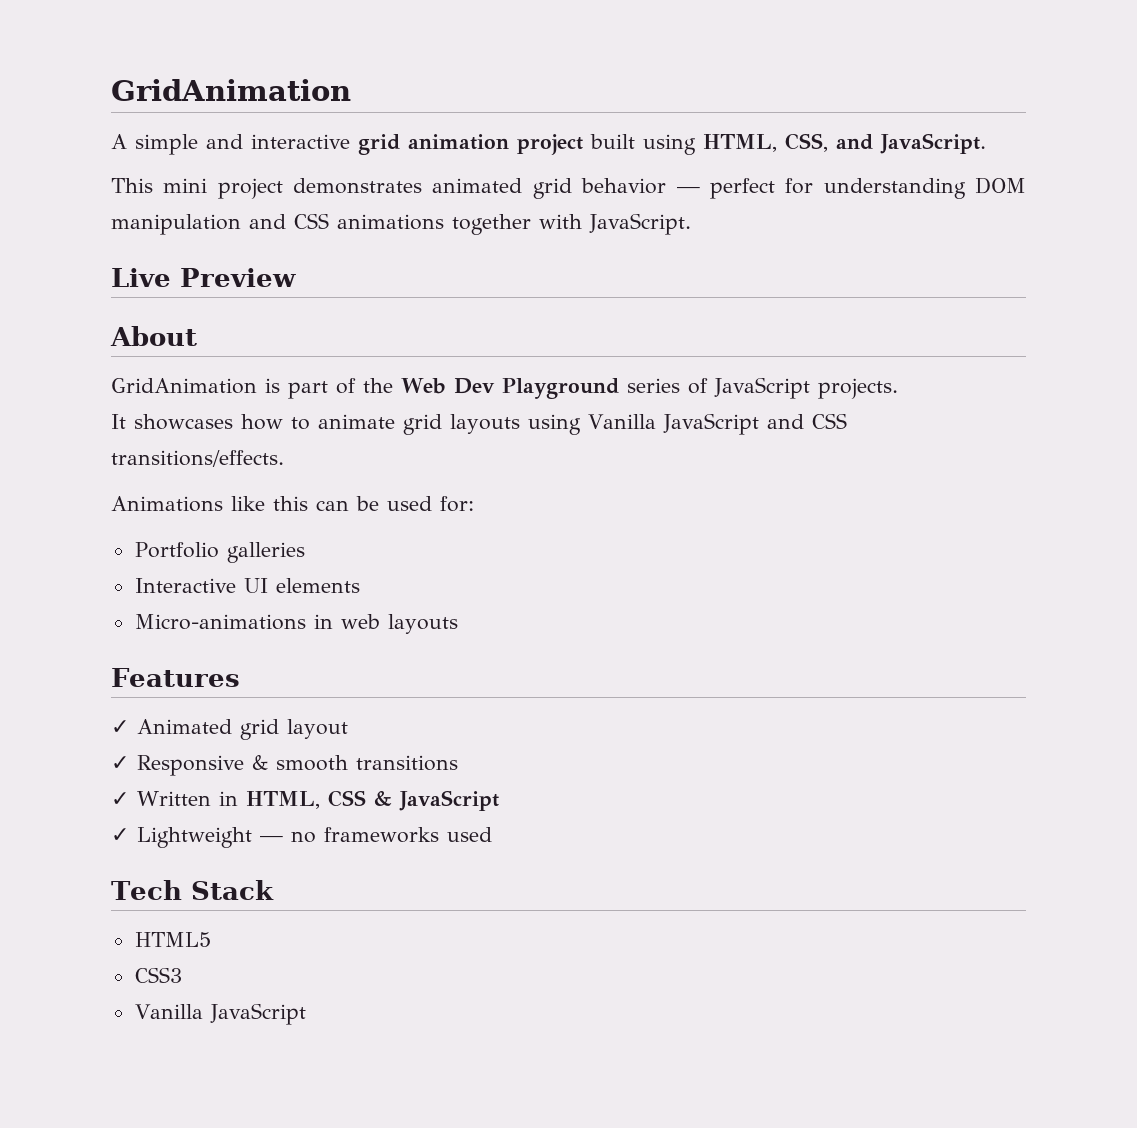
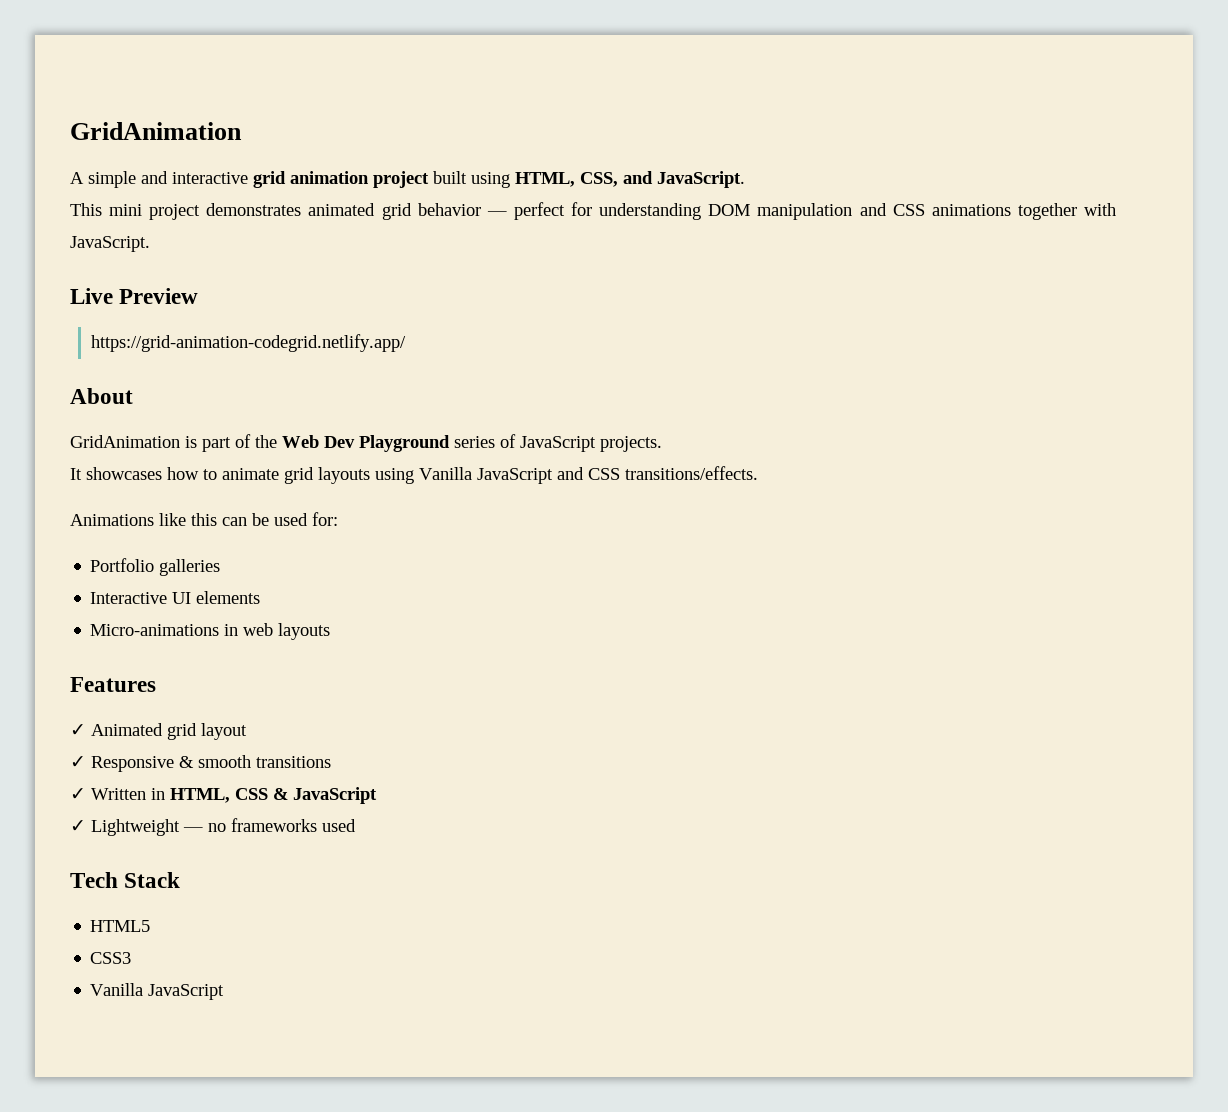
(296, 277) none -> [91,334,407,352] // https://grid-animation-codegrid.netlify.app/

